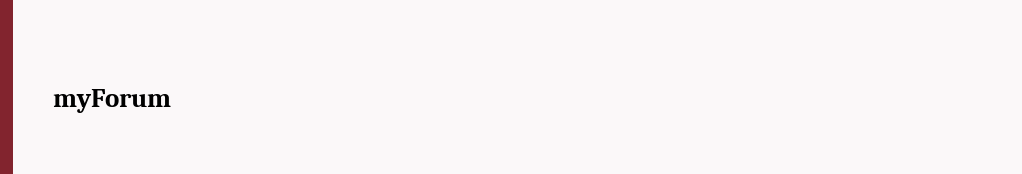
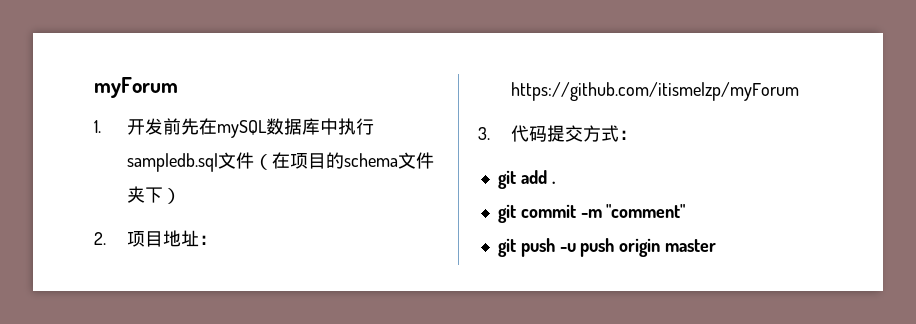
(171, 101) none -> [94,118,374,138] [126,152,434,172] [126,186,181,204] [94,230,217,247] [510,82,799,101] [478,125,637,142] [497,170,555,189] [497,204,686,223] [497,238,717,257] // 1.开发前先在mySQL数据库中执行sampledb.sql文件（在项目的schema文件夹下） // 2.项目地址：https://github.com/itismelzp/myForum // 3.代码提交方式： // git add . // git commit -m "comment" // git push -u push origin master

